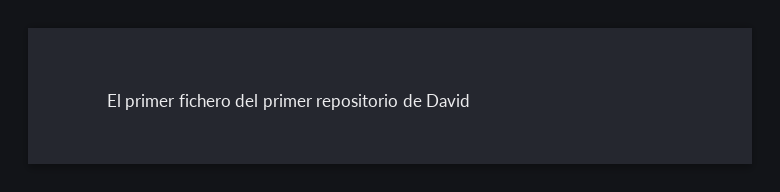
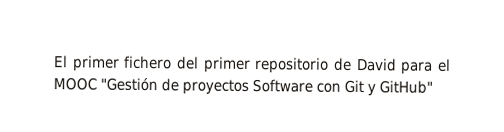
(471, 100) none -> [400,58,452,75] [53,77,433,97] para el MOOC "Gestión de proyectos Software con Git y GitHub"

